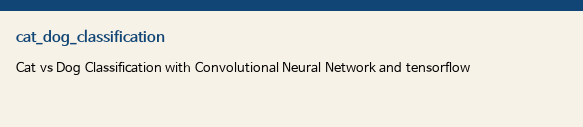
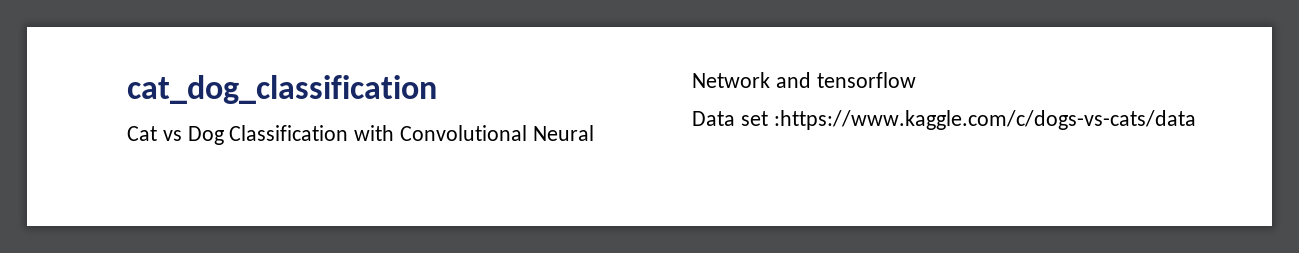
(470, 67) none -> [692,110,1196,130] // Data set :https://www.kaggle.com/c/dogs-vs-cats/data

